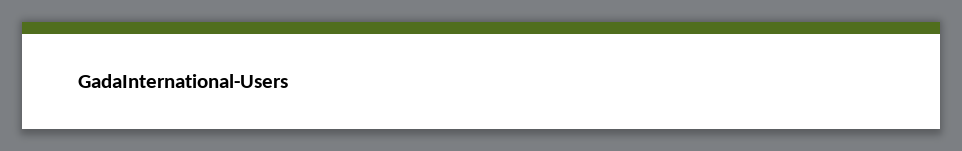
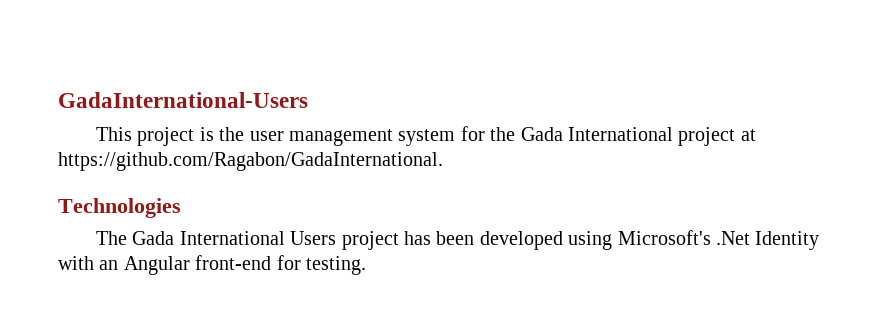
(288, 81) none -> [96,126,756,146] [58,152,443,171] [58,198,181,218] [96,230,820,250] [58,255,366,275] // This project is the user management system for the Gada International project at https://github.com/Ragabon/GadaInternational. // Technologies // The Gada International Users project has been developed using Microsoft's .Net Identity with an Angular front-end for testing.

